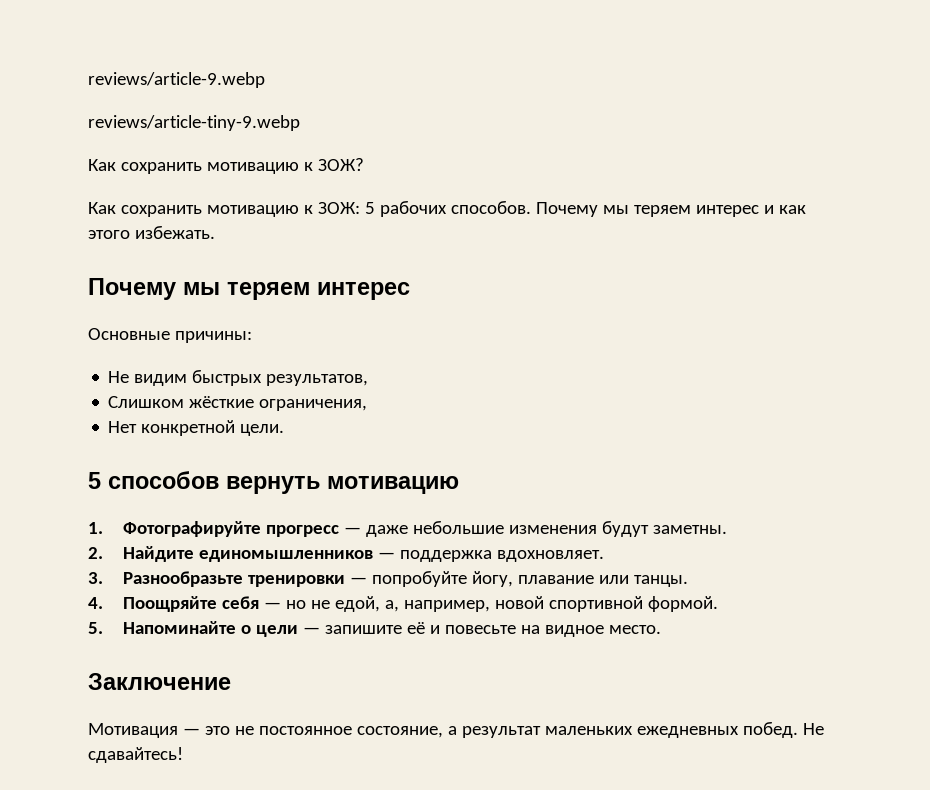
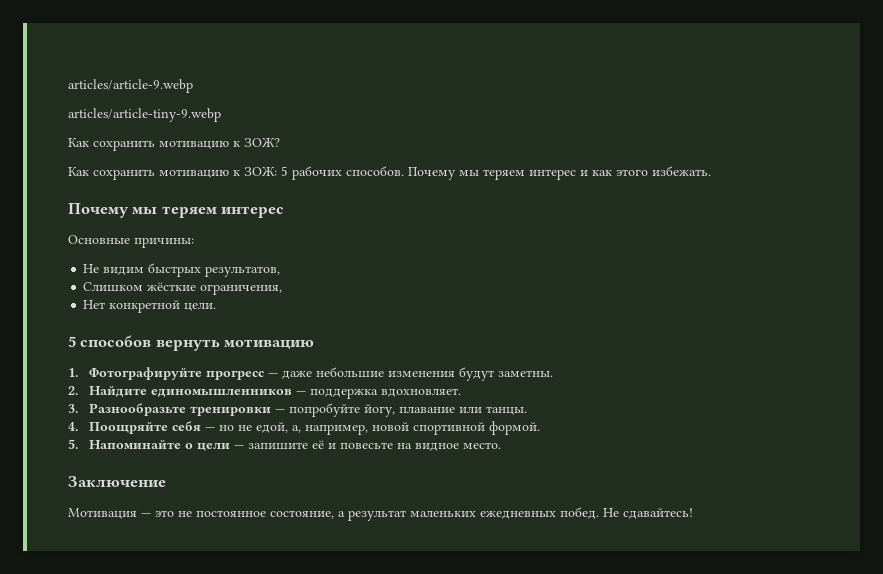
[88,72,265,88] [88,115,300,131] reviews/article-9.webp // reviews/article-tiny-9.webp -> [68,79,193,93] [68,108,221,122] articles/article-9.webp // articles/article-tiny-9.webp

